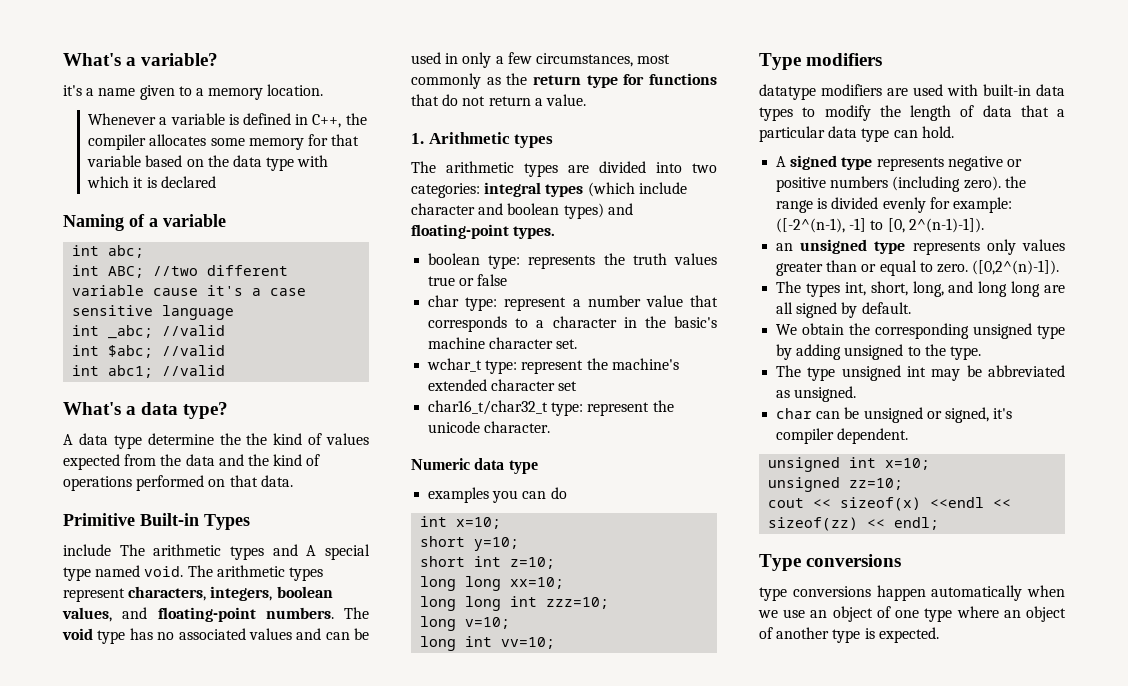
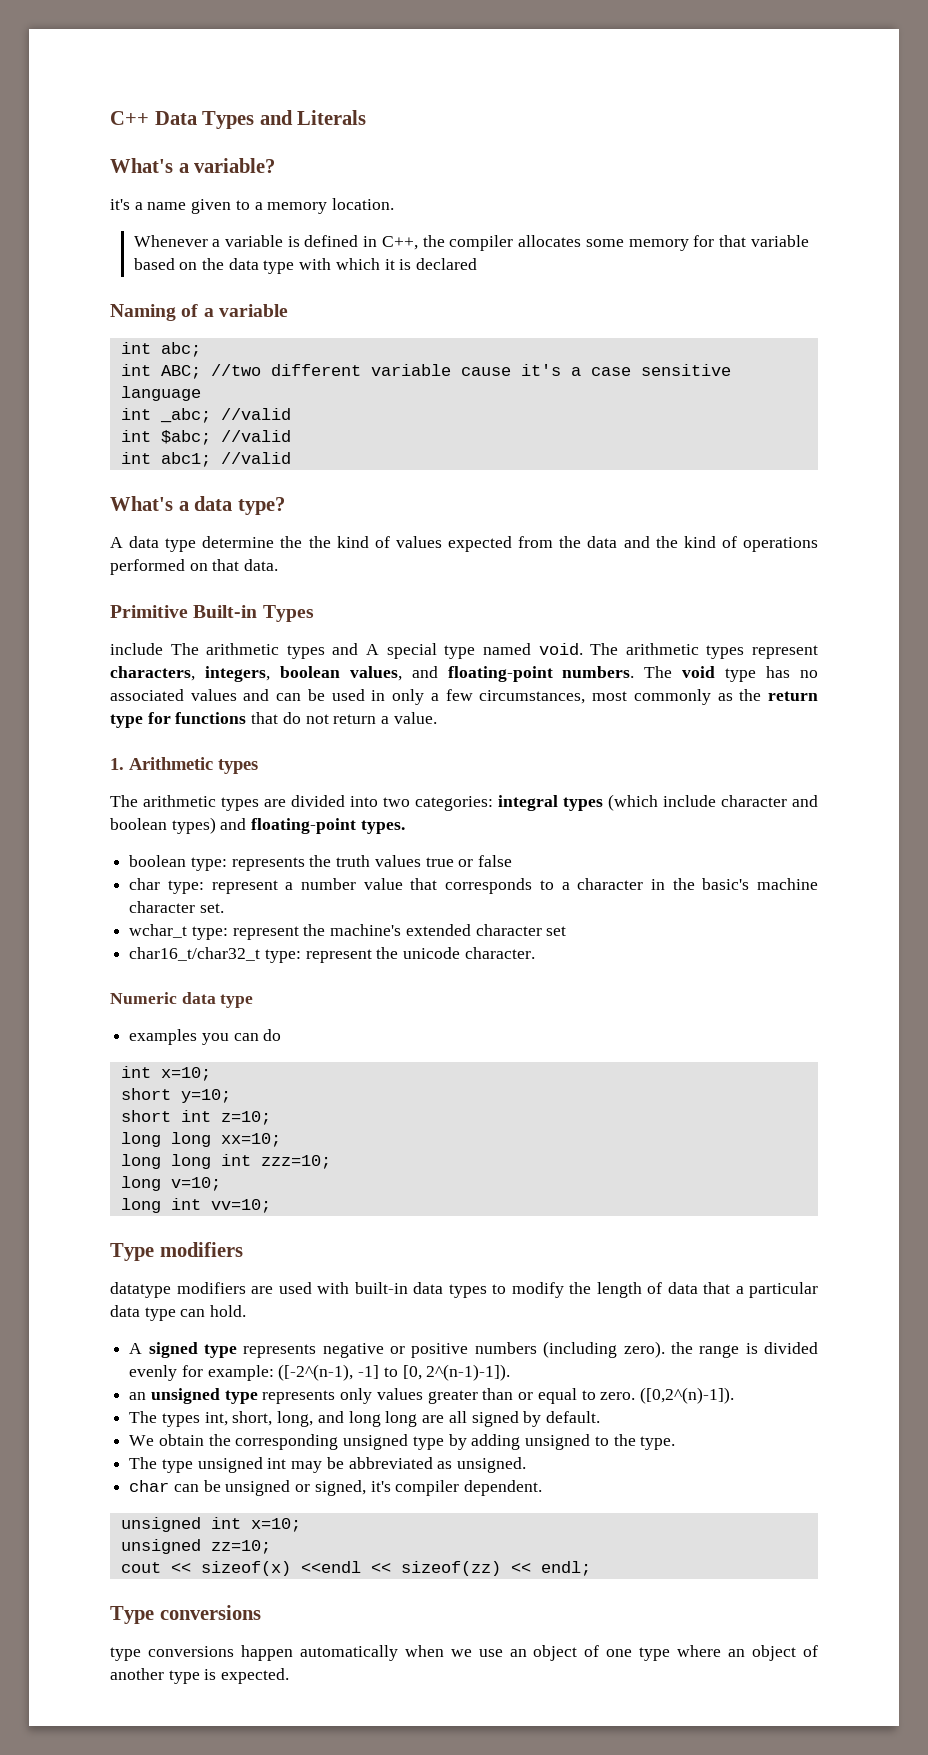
(63, 59) none -> [110,110,367,129] C++ Data Types and Literals //

